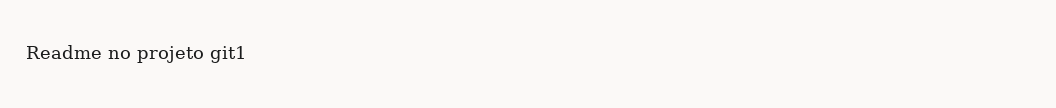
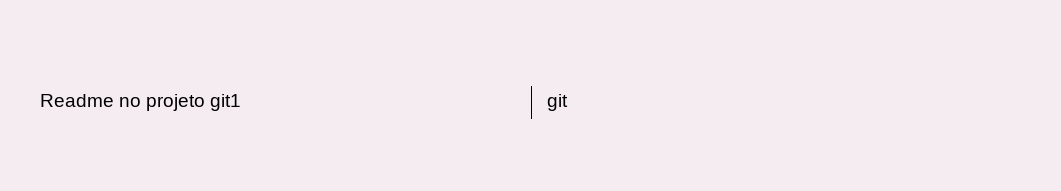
(246, 54) none -> [547,94,568,111] // git

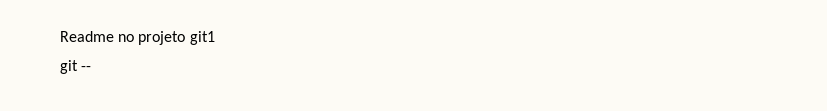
(568, 102) none -> [81,66,92,71] --

